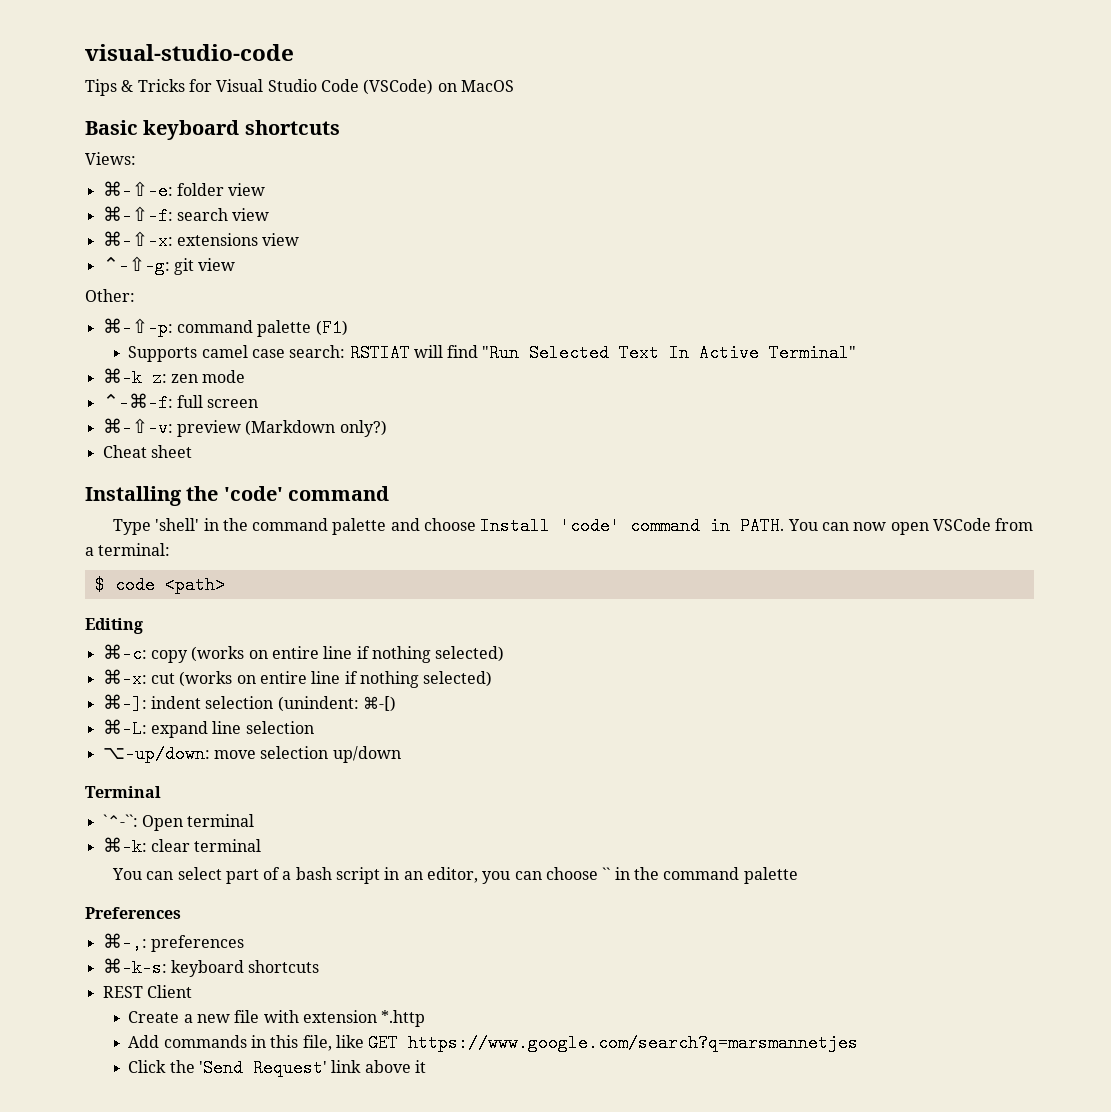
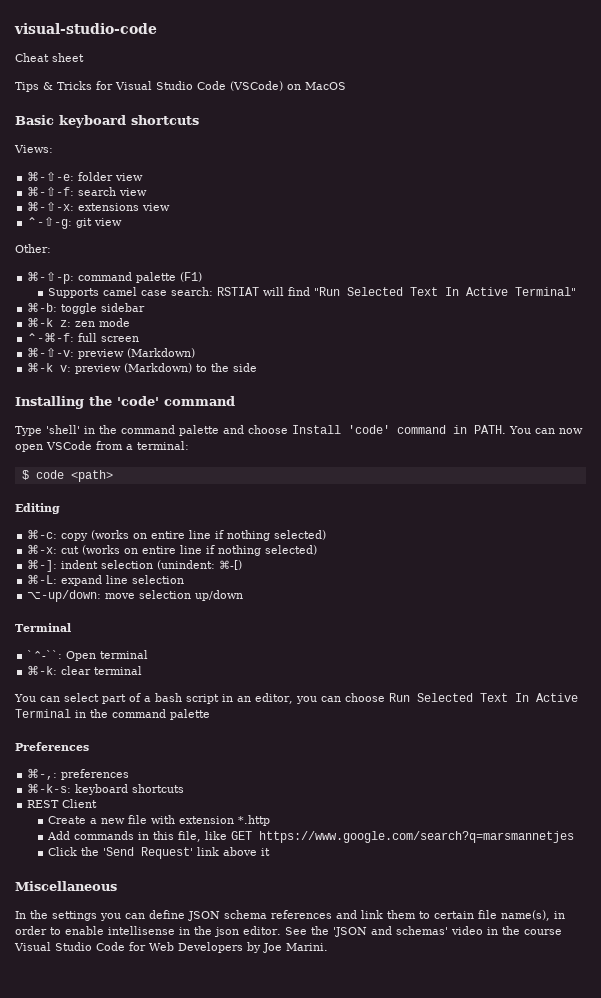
(294, 52) none -> [15,53,84,62] // Cheat sheet
(857, 353) none -> [27,302,146,314] // ⌘-b: toggle sidebar
[245,420,387,437] [102,445,192,458] (Markdown only?) // Cheat sheet -> [127,348,196,358] [27,362,258,374] (Markdown) // ⌘-k v: preview (Markdown) to the side
[602,867,611,880] `` -> [388,693,578,702] [15,709,71,718] Run Selected Text In Active Terminal
(426, 1066) none -> [15,881,117,891] [15,910,565,921] [15,926,562,937] [14,942,328,953] // Miscellaneous // In the settings you can define JSON schema references and link them to certain file name(s), in order to enable intellisense in the json editor. See the 'JSON and schemas' video in the course Visual Studio Code for Web Developers by Joe Marini.

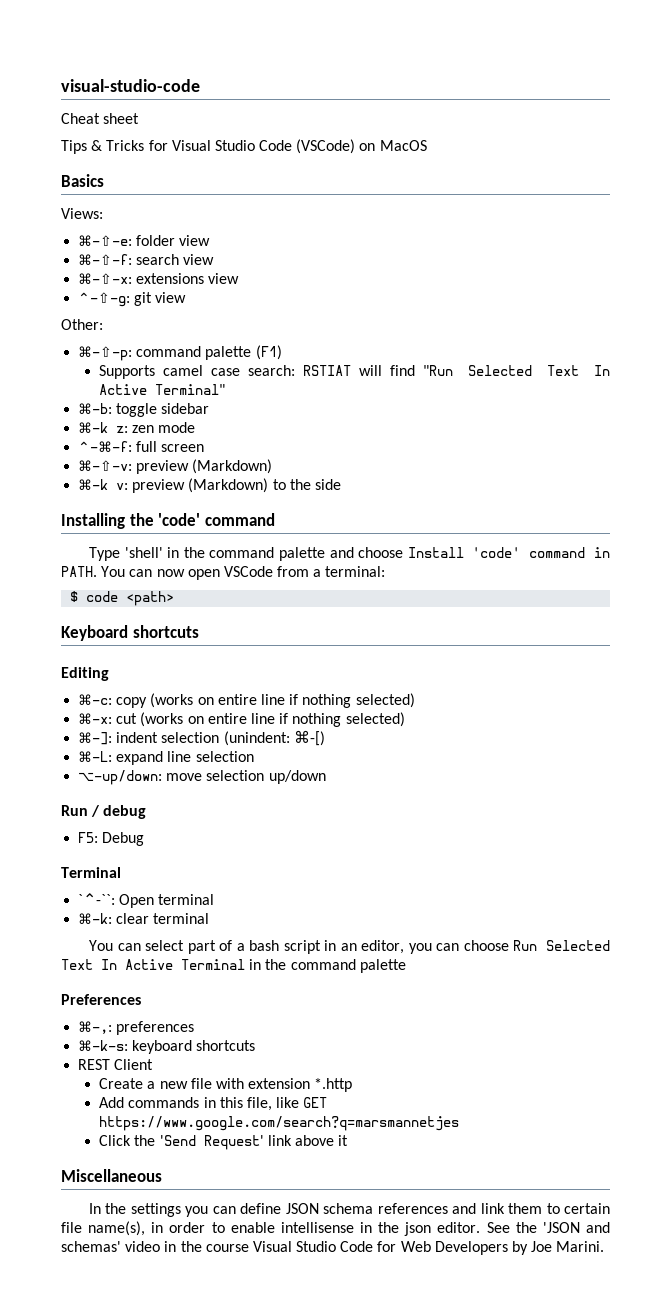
[15,115,199,128] Basic keyboard shortcuts -> [61,174,104,187] Basics
(113, 476) none -> [61,625,199,641] // Keyboard shortcuts
(244, 595) none -> [61,805,147,819] [78,832,145,846] // Run / debug // F5: Debug

